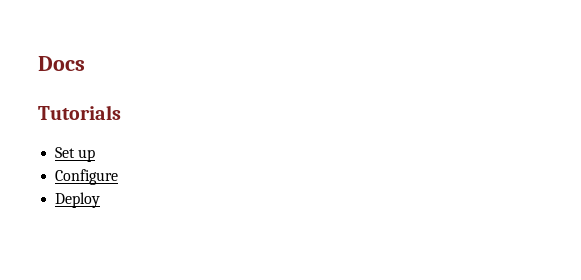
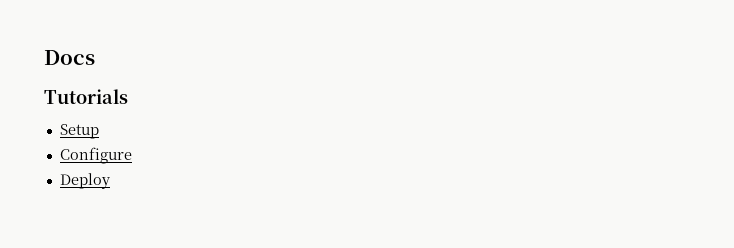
[55,147,96,162] Set up -> [59,124,99,139] Setup

